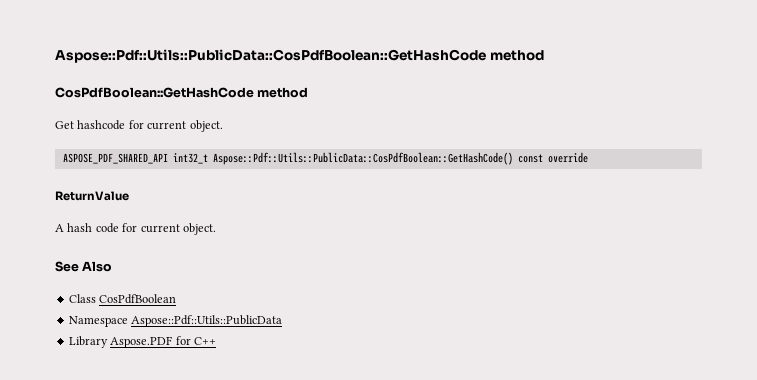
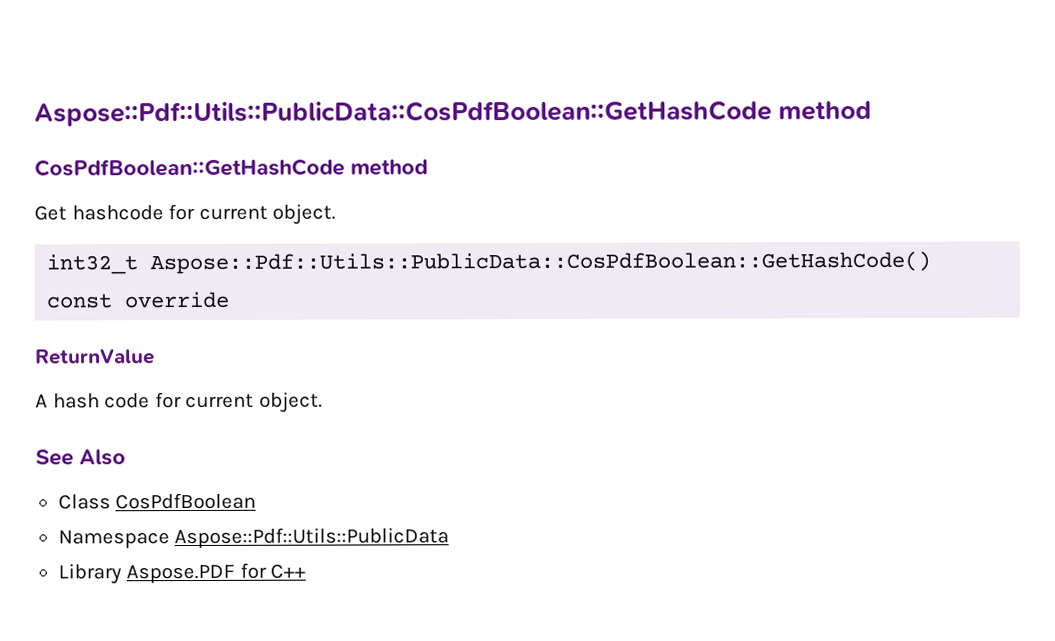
[62,153,168,164] ASPOSE_PDF_SHARED_API -> (337, 214) none

